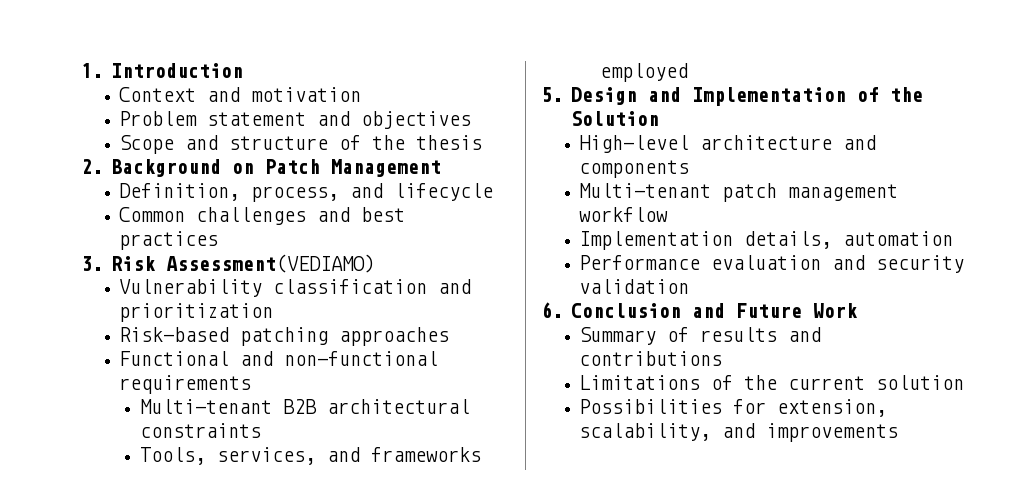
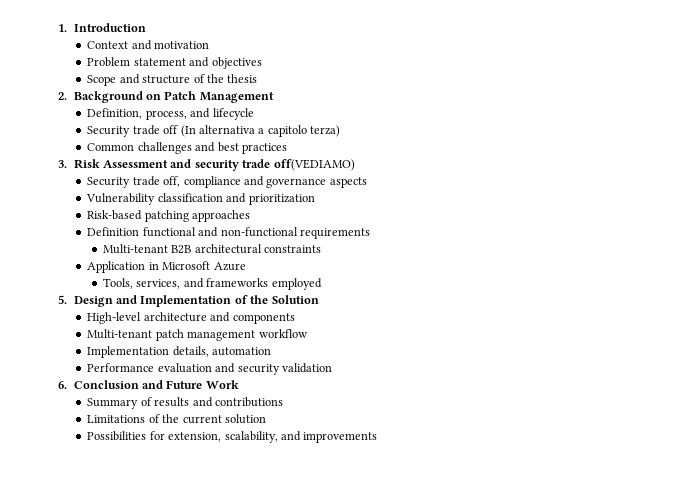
(494, 192) none -> [87,125,341,137] // Security trade off (In alternativa a capitolo terza)
[166,254,376,273] Assessment(VEDIAMO) -> [103,159,355,171] [87,176,367,188] Assessment and security trade off(VEDIAMO) // Security trade off, compliance and governance aspects
[119,351,230,366] Functional -> [87,227,196,237] Definition functional
(261, 430) none -> [87,261,246,273] // Application in Microsoft Azure

